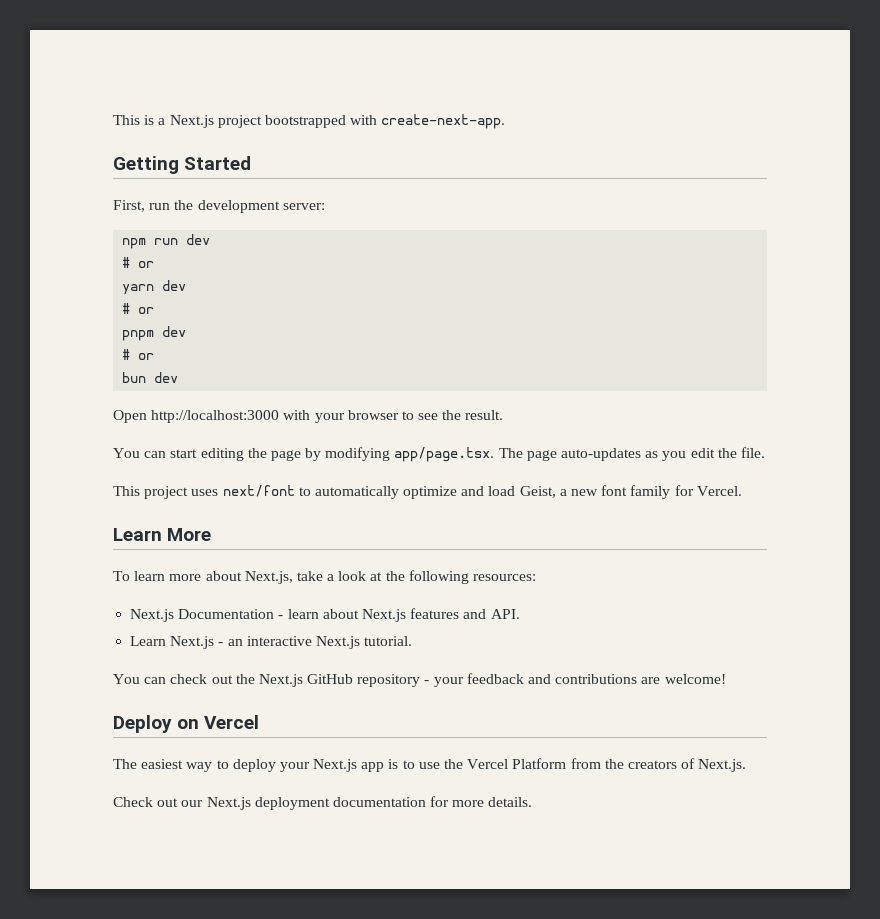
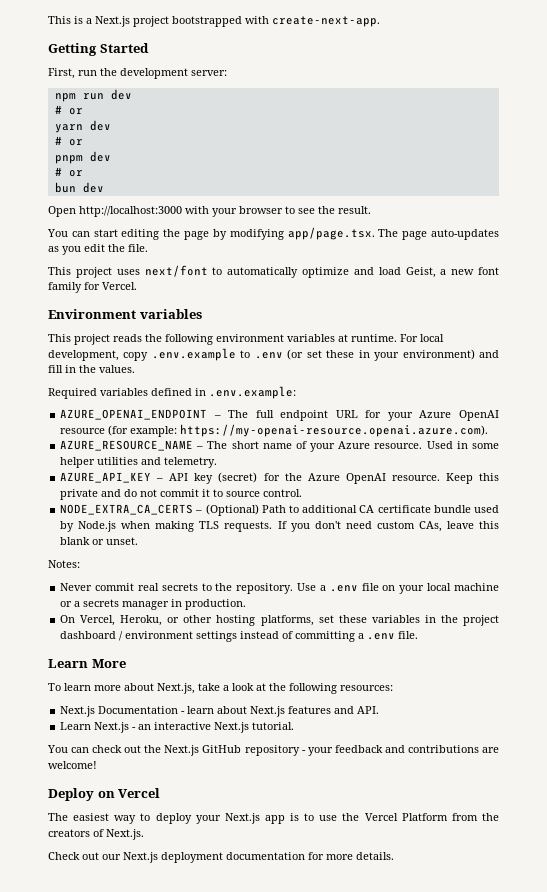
(742, 491) none -> [48,309,202,319] [48,334,444,345] [48,348,499,361] [48,365,135,373] [48,386,296,399] [60,409,499,421] [60,424,489,437] [60,440,499,452] [60,457,218,468] [60,472,499,484] [60,489,303,500] [60,504,499,516] [60,521,500,532] [60,537,139,545] [48,560,80,568] [60,583,500,594] [60,599,247,610] [60,615,499,626] [60,631,419,642] // Environment variables // This project reads the following environment variables at runtime. For local development, copy .env.example to .env (or set these in your environment) and fill in the values. // Required variables defined in .env.example: // AZURE_OPENAI_ENDPOINT – The full endpoint URL for your Azure OpenAI resource (for example: https://my-openai-resource.openai.azure.com). // AZURE_RESOURCE_NAME – The short name of your Azure resource. Used in some helper utilities and telemetry. // AZURE_API_KEY – API key (secret) for the Azure OpenAI resource. Keep this private and do not commit it to source control. // NODE_EXTRA_CA_CERTS – (Optional) Path to additional CA certificate bundle used by Node.js when making TLS requests. If you don't need custom CAs, leave this blank or unset. // Notes: // Never commit real secrets to the repository. Use a .env file on your local machine or a secrets manager in production. // On Vercel, Heroku, or other hosting platforms, set these variables in the project dashboard / environment settings instead of committing a .env file.

